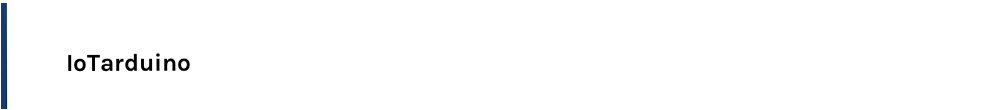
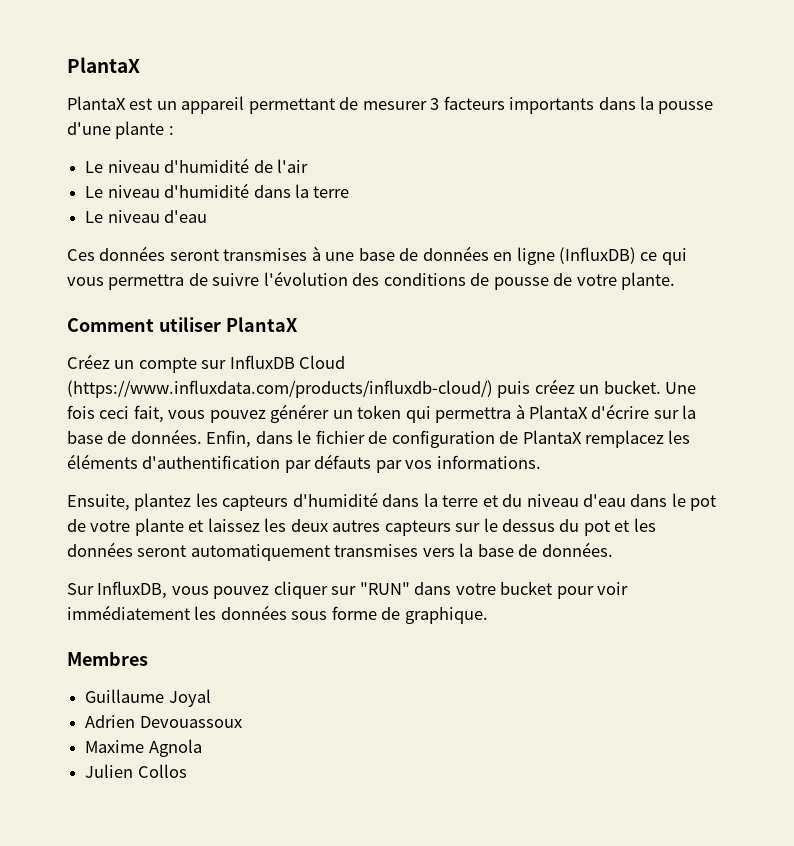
[65,52,192,72] IoTarduino -> [67,57,140,73] [67,96,714,114] [67,121,174,139] [85,158,308,173] [85,183,350,198] [85,210,208,223] [67,246,687,265] [67,271,676,290] [67,317,298,332] [67,354,346,373] [67,379,697,398] [67,404,697,423] [67,429,691,448] [67,454,541,473] [67,492,717,511] [67,518,656,536] [67,542,613,561] [67,581,629,599] [67,605,488,624] [67,651,148,666] [85,689,211,707] [85,715,242,728] [85,739,202,757] [85,764,187,778] PlantaX // PlantaX est un appareil permettant de mesurer 3 facteurs importants dans la pousse d'une plante : // Le niveau d'humidité de l'air // Le niveau d'humidité dans la terre // Le niveau d'eau // Ces données seront transmises à une base de données en ligne (InfluxDB) ce qui vous permettra de suivre l'évolution des conditions de pousse de votre plante. // Comment utiliser PlantaX // Créez un compte sur InfluxDB Cloud (https://www.influxdata.com/products/influxdb-cloud/) puis créez un bucket. Une fois ceci fait, vous pouvez générer un token qui permettra à PlantaX d'écrire sur la base de données. Enfin, dans le fichier de configuration de PlantaX remplacez les éléments d'authentification par défauts par vos informations. // Ensuite, plantez les capteurs d'humidité dans la terre et du niveau d'eau dans le pot de votre plante et laissez les deux autres capteurs sur le dessus du pot et les données seront automatiquement transmises vers la base de données. // Sur InfluxDB, vous pouvez cliquer sur "RUN" dans votre bucket pour voir immédiatement les données sous forme de graphique. // Membres // Guillaume Joyal // Adrien Devouassoux // Maxime Agnola // Julien Collos

